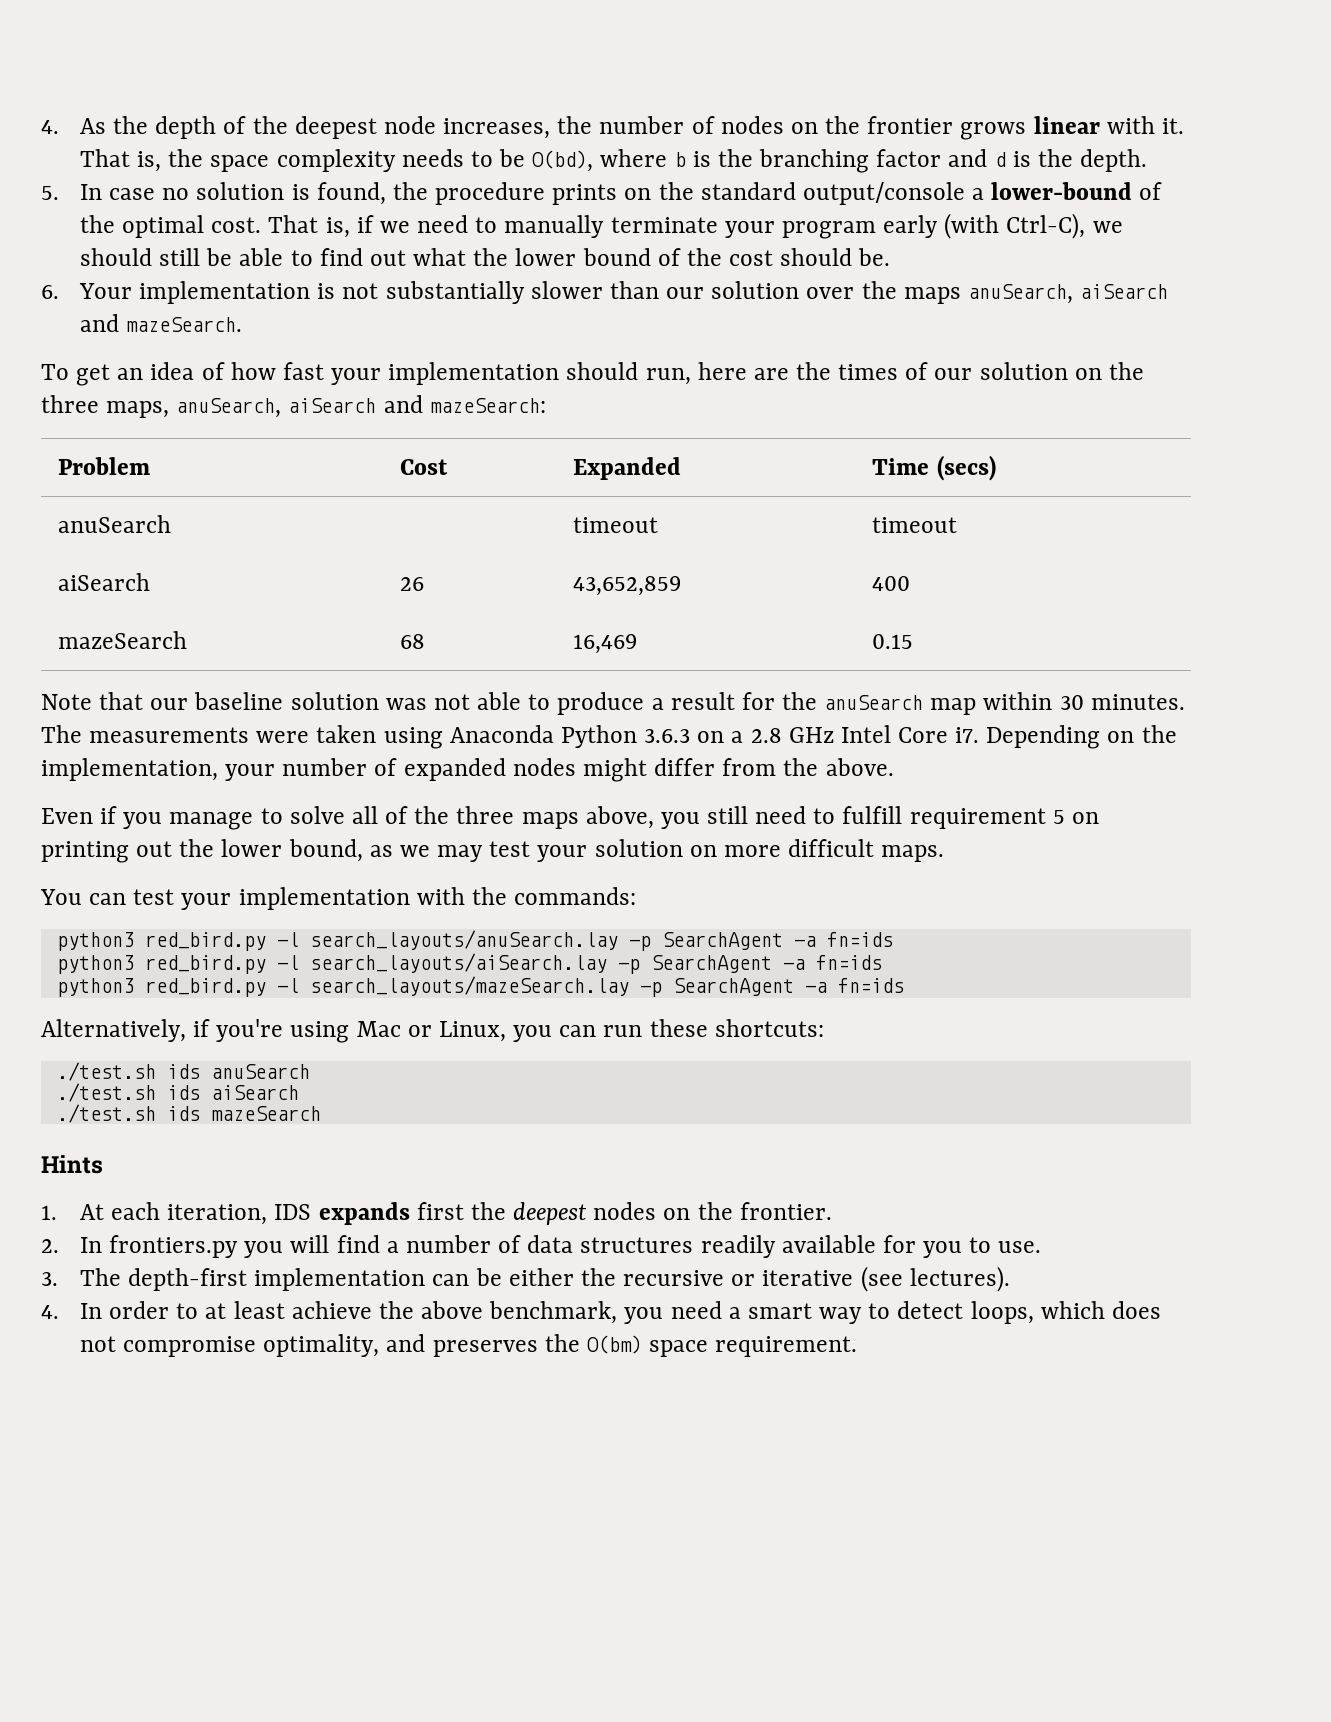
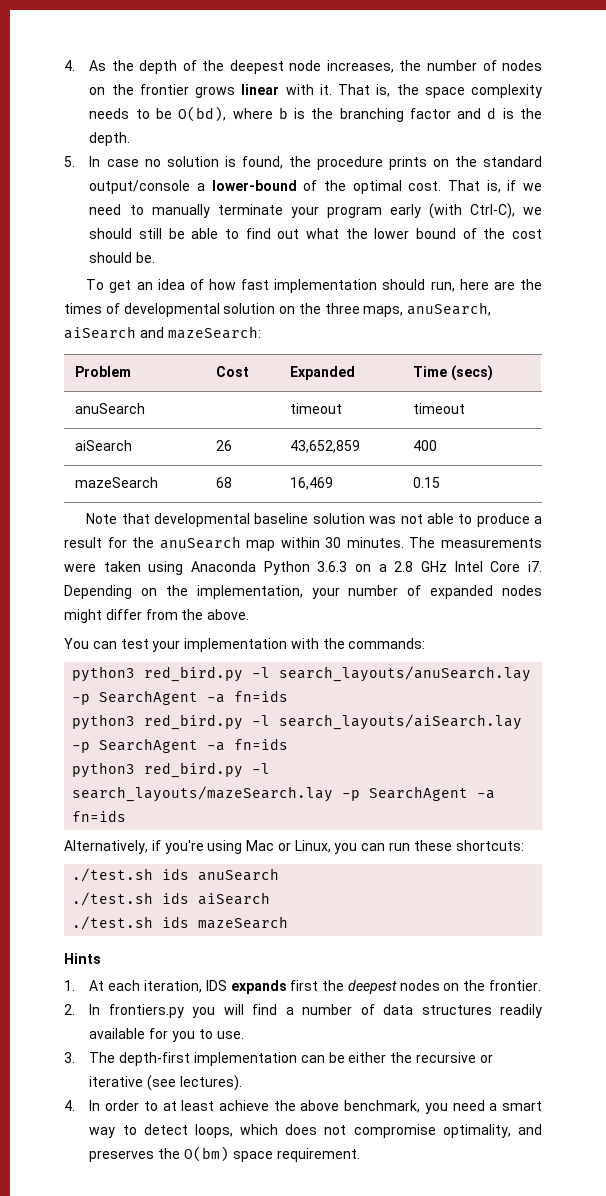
[41,281,1169,304] [80,314,243,332] // 6. Your implementation is not substantially slower than our solution over the maps anuSearch, aiSearch and mazeSearch. -> (156, 257) none
[331,368,382,385] your -> (270, 284) none
[934,368,973,380] our -> [123,303,220,317] developmental
[150,698,189,710] our -> [154,513,251,527] developmental
[41,806,1099,830] [41,839,945,863] // Even if you manage to solve all of the three maps above, you still need to fulfill requirement 5 on printing out the lower bound, as we may test your solution on more difficult maps. -> (250, 614) none

